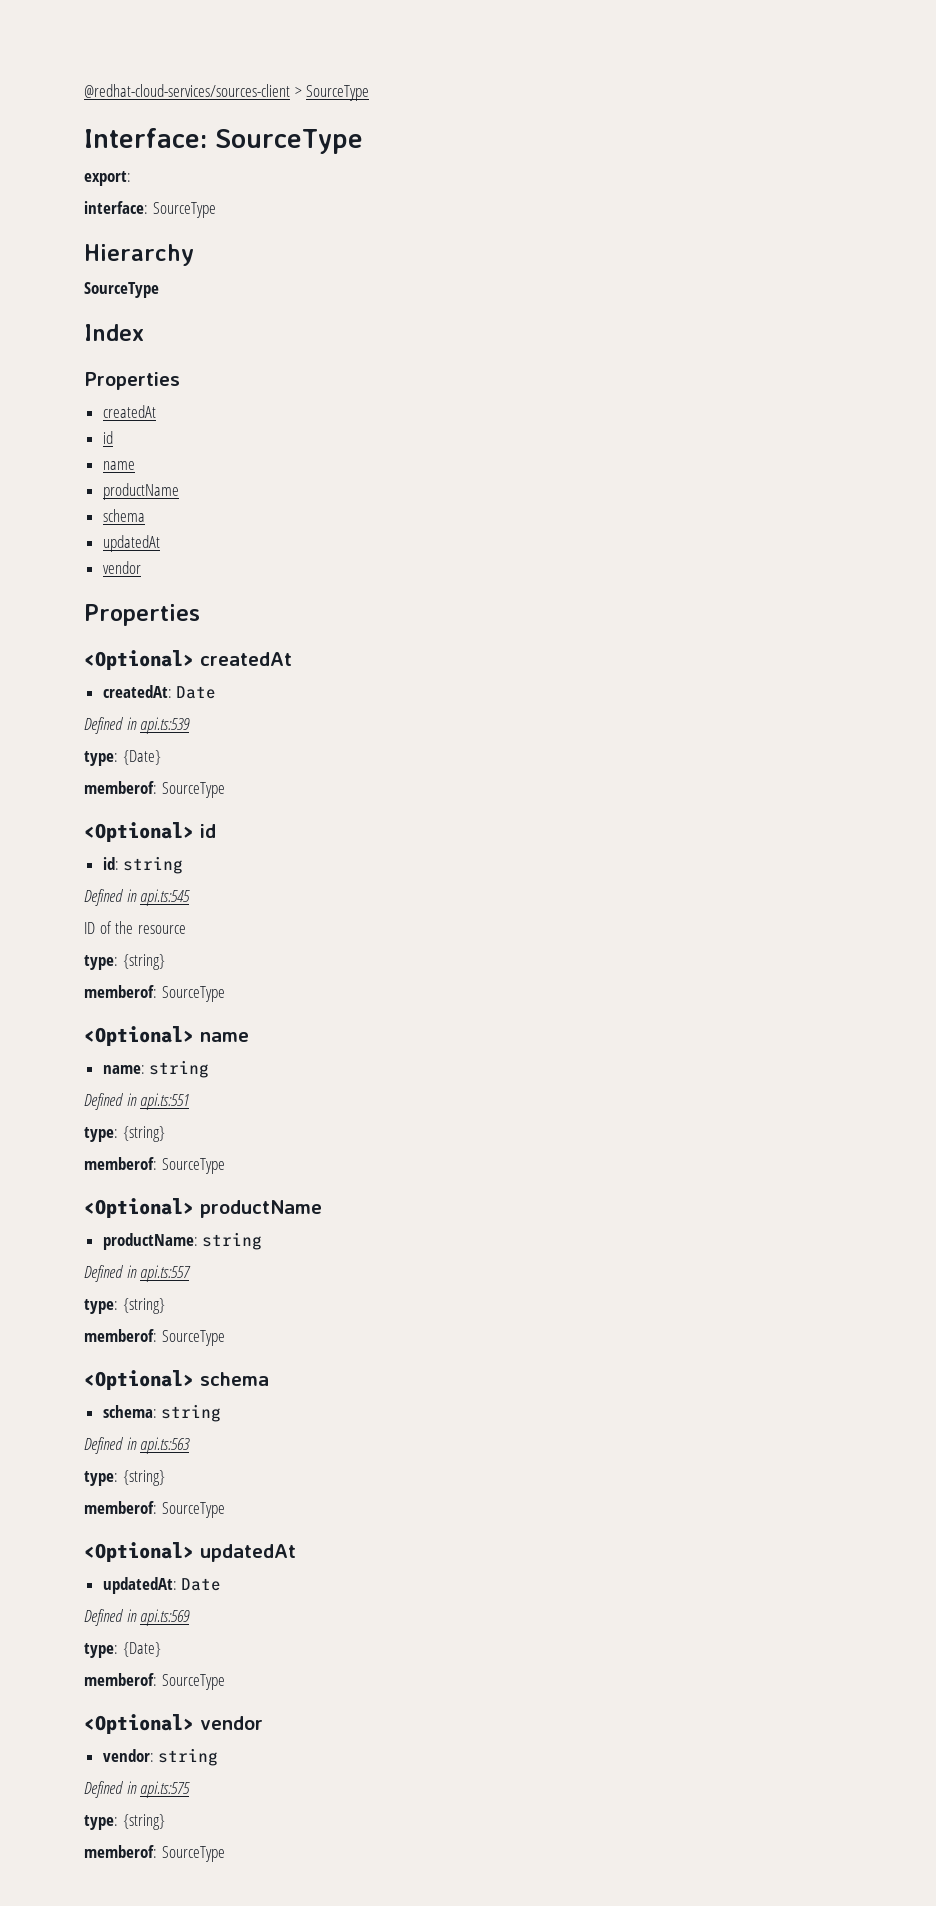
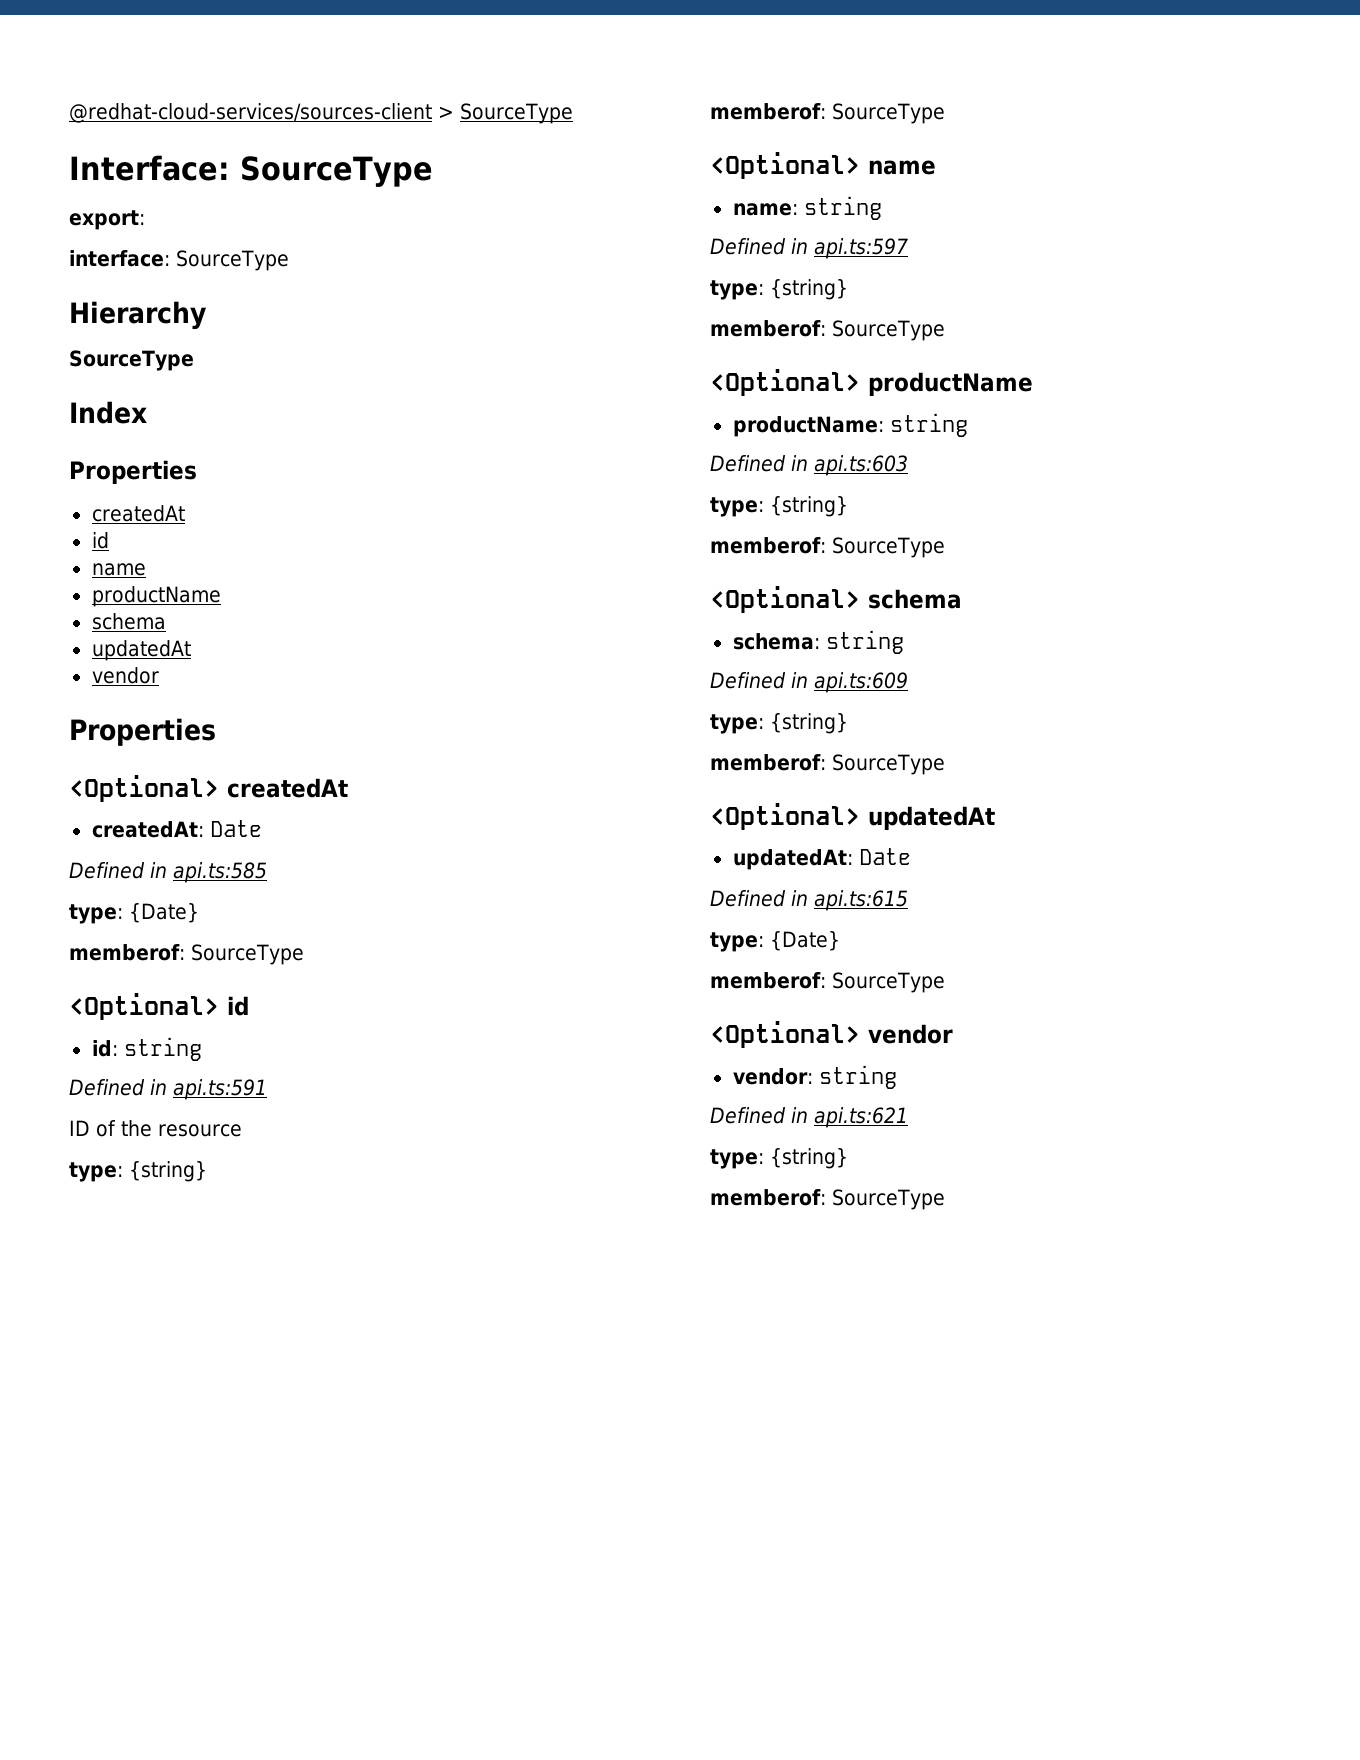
[140,717,191,734] api.ts:539 -> [173,862,267,883] api.ts:585
[140,889,191,906] api.ts:545 -> [173,1079,267,1100] api.ts:591
[140,1093,190,1110] api.ts:551 -> [814,238,908,259] api.ts:597
[140,1265,192,1282] api.ts:557 -> [814,455,908,476] api.ts:603
[140,1437,191,1454] api.ts:563 -> [814,672,908,693] api.ts:609
[140,1609,191,1626] api.ts:569 -> [814,890,908,911] api.ts:615
[140,1781,191,1798] api.ts:575 -> [814,1107,908,1128] api.ts:621

